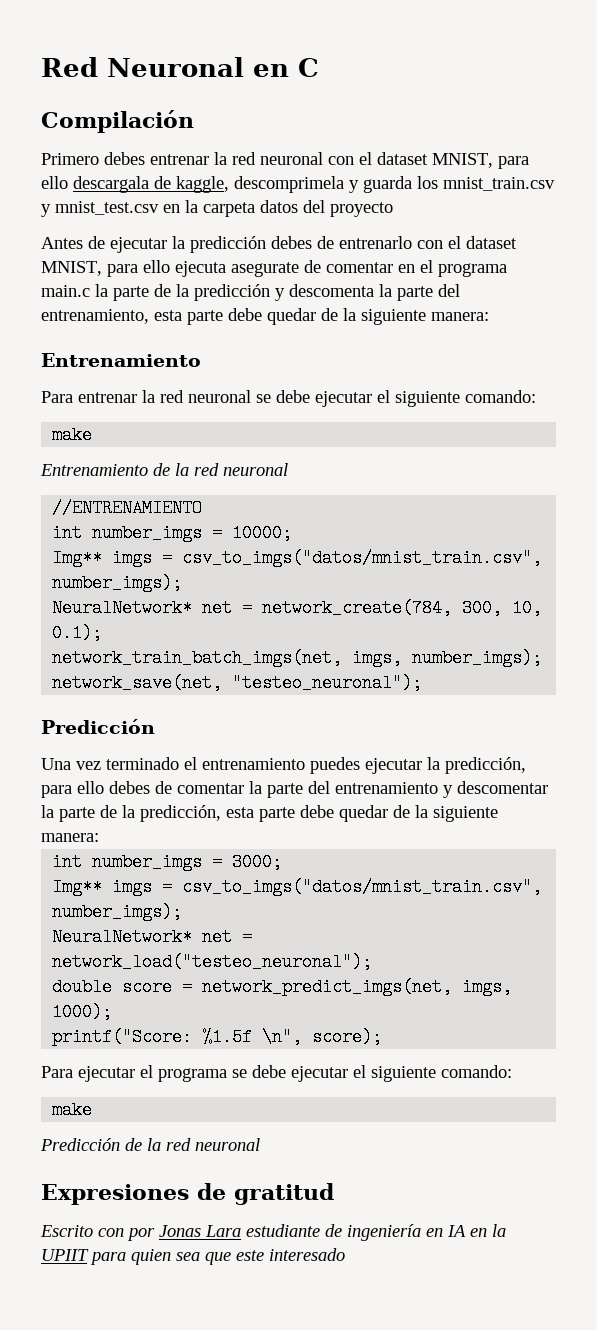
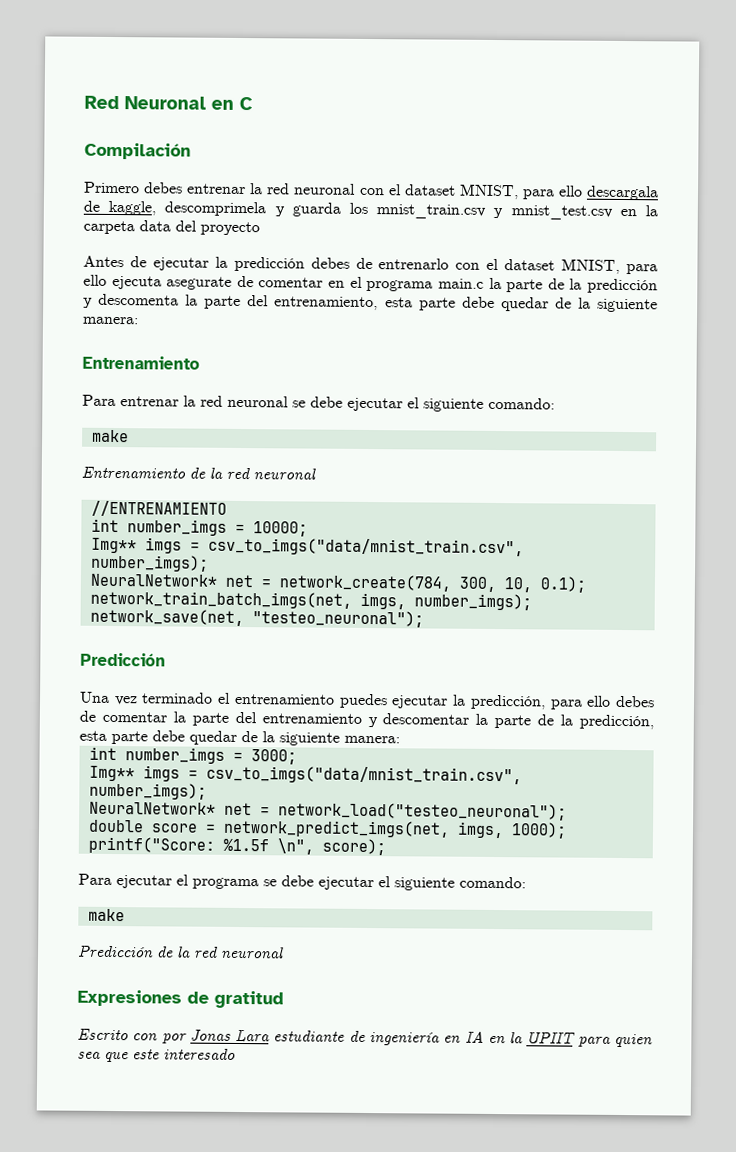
[260,200,298,213] datos -> [139,220,171,232] data
[182,549,543,567] csv_to_imgs("datos/mnist_train.csv", -> [207,537,524,557] csv_to_imgs("data/mnist_train.csv",
[182,878,543,896] csv_to_imgs("datos/mnist_train.csv", -> [205,765,522,785] csv_to_imgs("data/mnist_train.csv",

